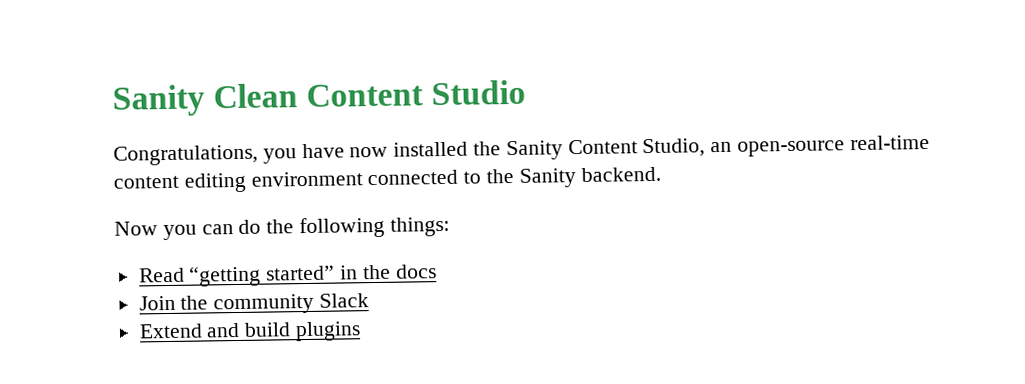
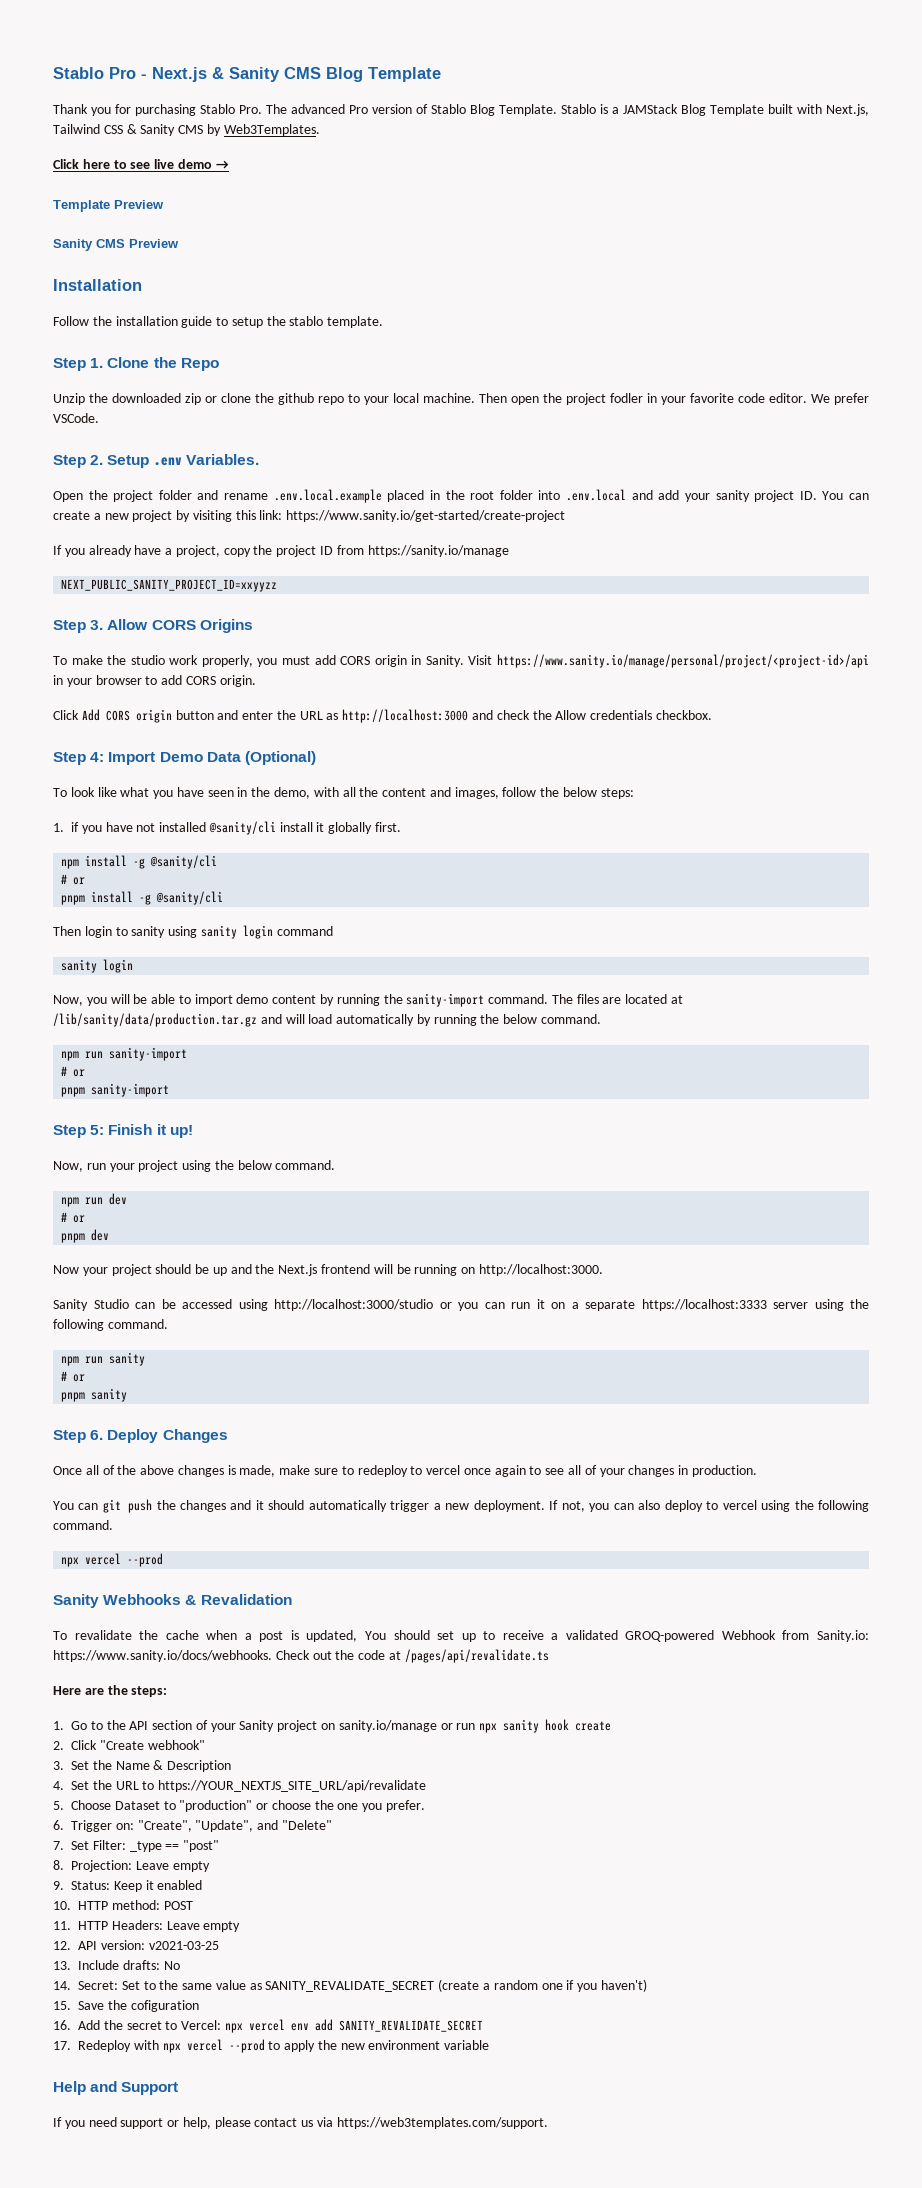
[112,79,527,117] [113,134,930,166] [113,166,661,193] [114,216,450,241] [138,264,437,287] [138,293,370,315] [138,321,362,342] Sanity Clean Content Studio // Congratulations, you have now installed the Sanity Content Studio, an open-source real-time content editing environment connected to the Sanity backend. // Now you can do the following things: // Read “getting started” in the docs // Join the community Slack // Extend and build plugins -> [53,67,441,82] [53,104,869,116] [53,124,320,136] [53,159,229,169] [53,200,164,212] [53,239,179,251] [53,279,142,291] [53,316,384,328] [53,357,219,371] [53,393,869,405] [53,413,99,423] [53,454,259,468] [53,489,869,503] [53,510,566,522] [53,545,509,557] [61,579,278,592] [53,619,253,633] [53,654,869,668] [53,675,256,687] [53,709,712,723] [53,751,316,765] [53,787,634,799] [53,821,402,835] [61,855,218,869] [61,874,86,885] [61,891,224,905] [53,925,333,939] [61,959,134,973] [53,993,684,1007] [53,1013,602,1027] [61,1047,188,1061] [61,1066,86,1077] [61,1083,170,1097] [53,1124,193,1138] [53,1160,336,1172] [61,1193,128,1207] [61,1212,86,1223] [61,1229,110,1243] [53,1264,603,1276] [53,1299,869,1311] [53,1319,168,1331] [61,1352,146,1366] [61,1371,86,1382] [61,1388,128,1402] [53,1429,228,1443] [53,1465,757,1477] [53,1499,870,1513] [53,1520,113,1530] [61,1553,164,1567] [53,1594,292,1608] [53,1630,869,1642] [53,1649,549,1663] [53,1685,168,1697] [53,1719,612,1733] [53,1740,205,1750] [53,1760,232,1772] [53,1780,427,1792] [53,1800,426,1812] [53,1820,332,1832] [53,1840,220,1852] [53,1860,210,1872] [53,1880,203,1892] [53,1900,193,1910] [53,1920,241,1932] [53,1940,219,1950] [53,1960,180,1970] [53,1979,647,1992] [53,2000,199,2012] [53,2019,483,2033] [53,2039,490,2053] [53,2081,179,2095] [53,2117,548,2129] Stablo Pro - Next.js & Sanity CMS Blog Template // Thank you for purchasing Stablo Pro. The advanced Pro version of Stablo Blog Template. Stablo is a JAMStack Blog Template built with Next.js, Tailwind CSS & Sanity CMS by Web3Templates. // Click here to see live demo → // Template Preview // Sanity CMS Preview // Installation // Follow the installation guide to setup the stablo template. // Step 1. Clone the Repo // Unzip the downloaded zip or clone the github repo to your local machine. Then open the project fodler in your favorite code editor. We prefer VSCode. // Step 2. Setup .env Variables. // Open the project folder and rename .env.local.example placed in the root folder into .env.local and add your sanity project ID. You can create a new project by visiting this link: https://www.sanity.io/get-started/create-project // If you already have a project, copy the project ID from https://sanity.io/manage // NEXT_PUBLIC_SANITY_PROJECT_ID=xxyyzz // Step 3. Allow CORS Origins // To make the studio work properly, you must add CORS origin in Sanity. Visit https://www.sanity.io/manage/personal/project/<project-id>/api in your browser to add CORS origin. // Click Add CORS origin button and enter the URL as http://localhost:3000 and check the Allow credentials checkbox. // Step 4: Import Demo Data (Optional) // To look like what you have seen in the demo, with all the content and images, follow the below steps: // 1. if you have not installed @sanity/cli install it globally first. // npm install -g @sanity/cli // # or // pnpm install -g @sanity/cli // Then login to sanity using sanity login command // sanity login // Now, you will be able to import demo content by running the sanity-import command. The files are located at /lib/sanity/data/production.tar.gz and will load automatically by running the below command. // npm run sanity-import // # or // pnpm sanity-import // Step 5: Finish it up! // Now, run your project using the below command. // npm run dev // # or // pnpm dev // Now your project should be up and the Next.js frontend will be running on http://localhost:3000. // Sanity Studio can be accessed using http://localhost:3000/studio or you can run it on a separate https://localhost:3333 server using the following command. // npm run sanity // # or // pnpm sanity // Step 6. Deploy Changes // Once all of the above changes is made, make sure to redeploy to vercel once again to see all of your changes in production. // You can git push the changes and it should automatically trigger a new deployment. If not, you can also deploy to vercel using the following command. // npx vercel --prod // Sanity Webhooks & Revalidation // To revalidate the cache when a post is updated, You should set up to receive a validated GROQ-powered Webhook from Sanity.io: https://www.sanity.io/docs/webhooks. Check out the code at /pages/api/revalidate.ts // Here are the steps: // 1. Go to the API section of your Sanity project on sanity.io/manage or run npx sanity hook create // 2. Click "Create webhook" // 3. Set the Name & Description // 4. Set the URL to https://YOUR_NEXTJS_SITE_URL/api/revalidate // 5. Choose Dataset to "production" or choose the one you prefer. // 6. Trigger on: "Create", "Update", and "Delete" // 7. Set Filter: _type == "post" // 8. Projection: Leave empty // 9. Status: Keep it enabled // 10. HTTP method: POST // 11. HTTP Headers: Leave empty // 12. API version: v2021-03-25 // 13. Include drafts: No // 14. Secret: Set to the same value as SANITY_REVALIDATE_SECRET (create a random one if you haven't) // 15. Save the cofiguration // 16. Add the secret to Vercel: npx vercel env add SANITY_REVALIDATE_SECRET // 17. Redeploy with npx vercel --prod to apply the new environment variable // Help and Support // If you need support or help, please contact us via https://web3templates.com/support.

